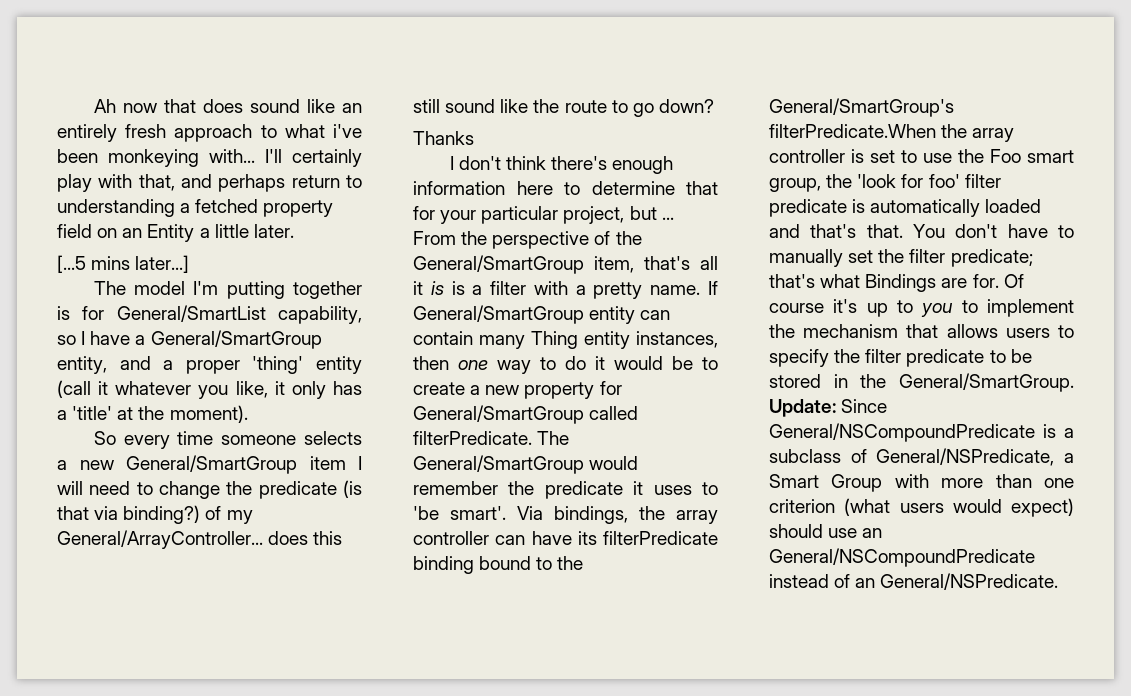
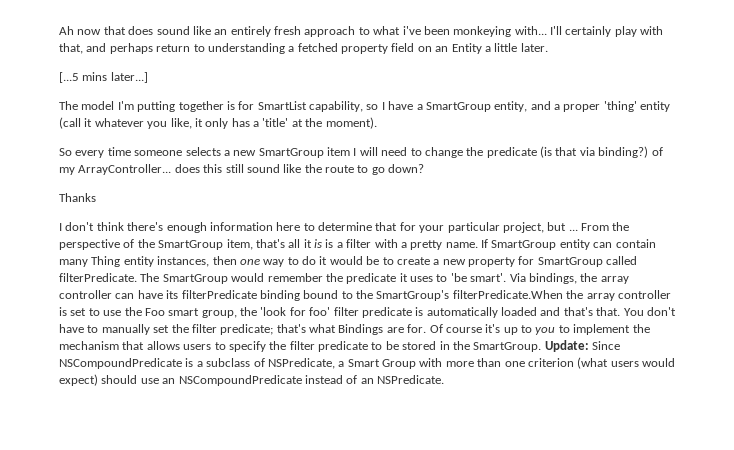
[116,305,266,322] General/SmartList -> [257,101,307,110] SmartList
[150,330,322,349] General/SmartGroup -> [425,102,491,112] SmartGroup
[126,455,297,474] General/SmartGroup -> [258,148,324,158] SmartGroup
[57,530,263,549] General/ArrayController... -> [78,164,172,175] ArrayController...
[413,255,584,274] General/SmartGroup -> [158,240,224,250] SmartGroup
[413,305,584,324] General/SmartGroup -> [491,240,557,250] SmartGroup
[413,405,584,424] General/SmartGroup -> [537,257,603,267] SmartGroup
[413,455,584,474] General/SmartGroup -> [162,274,228,284] SmartGroup
[769,98,954,117] General/SmartGroup's -> [376,290,450,301] SmartGroup's
[899,373,1074,392] General/SmartGroup. -> [473,342,542,352] SmartGroup.
[769,423,1035,442] General/NSCompoundPredicate -> [59,358,182,369] NSCompoundPredicate
[876,448,1055,466] General/NSPredicate, -> [267,358,335,369] NSPredicate,
[769,548,1035,567] General/NSCompoundPredicate -> [178,375,302,386] NSCompoundPredicate
[880,573,1059,590] General/NSPredicate. -> [377,375,444,384] NSPredicate.

